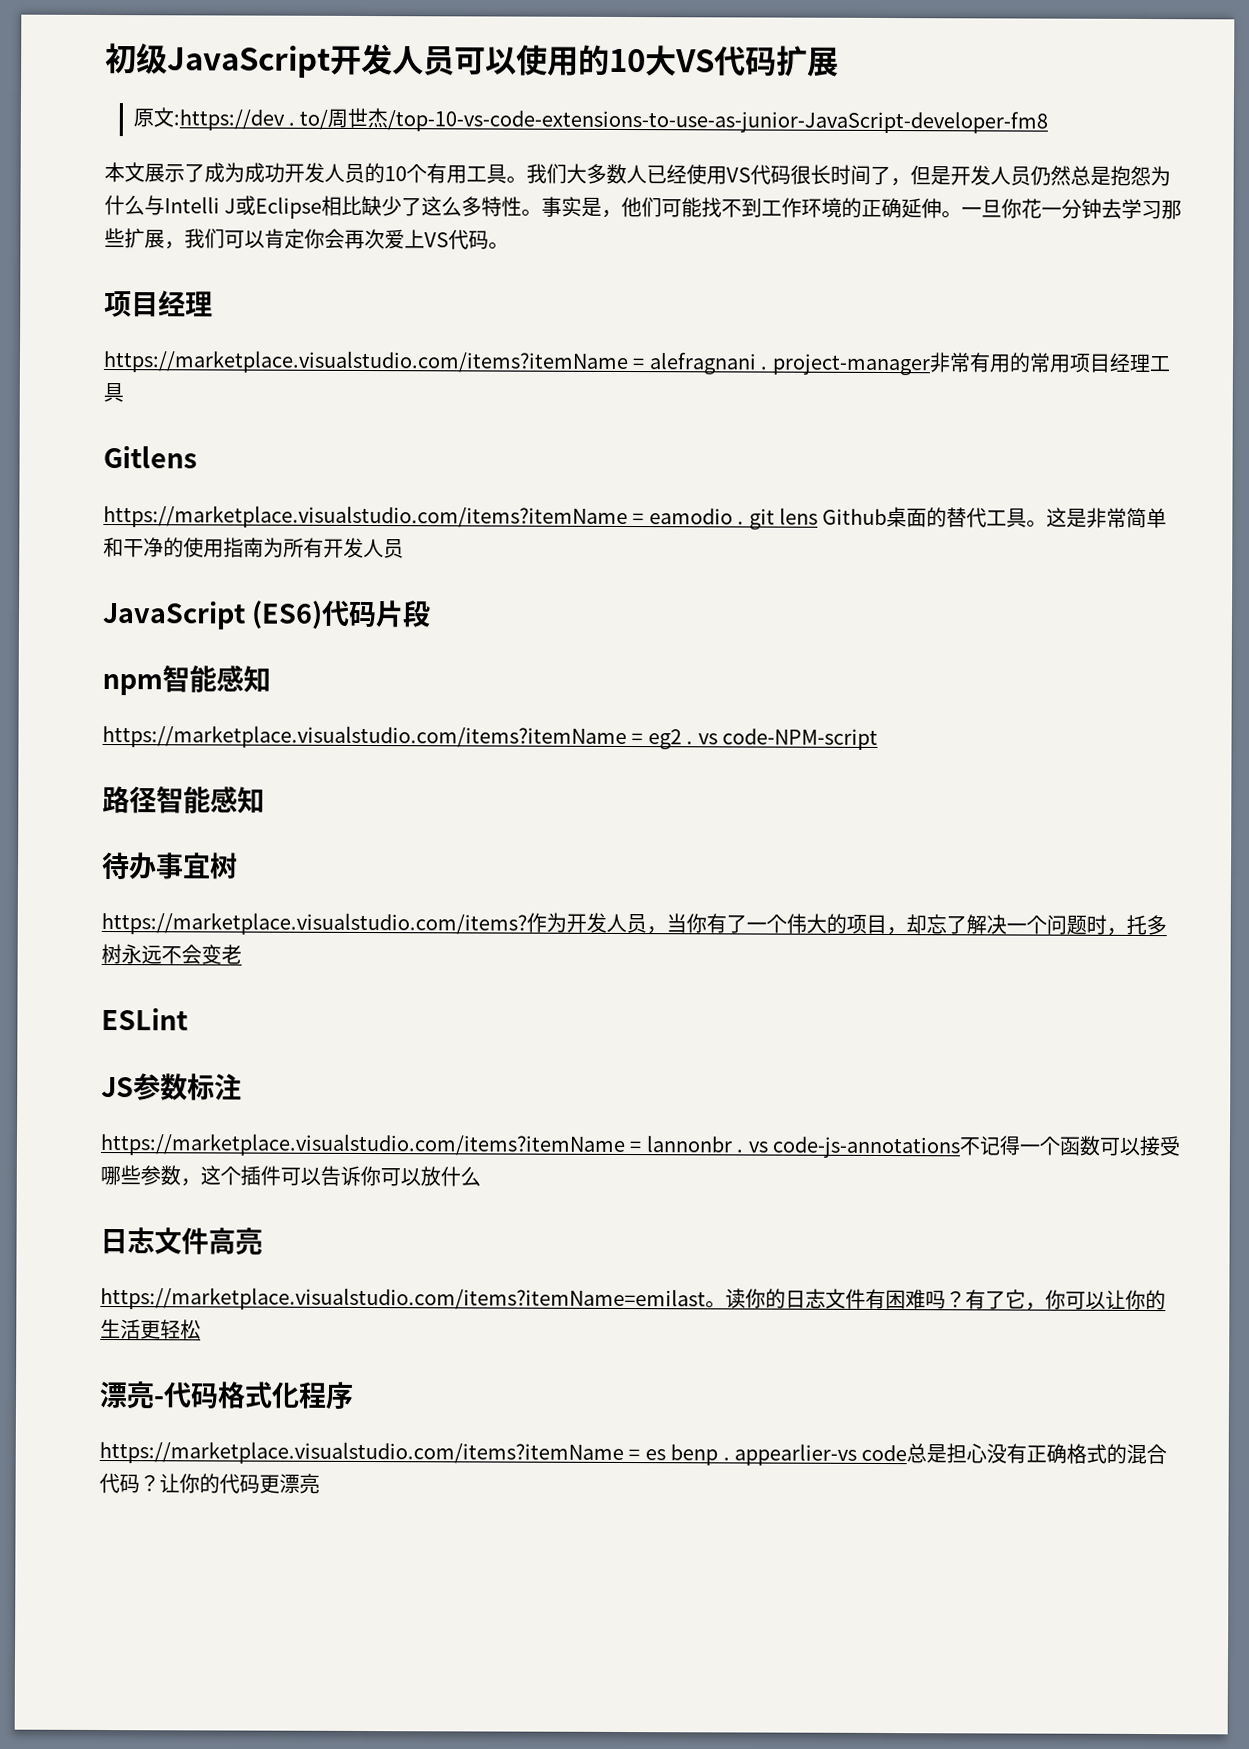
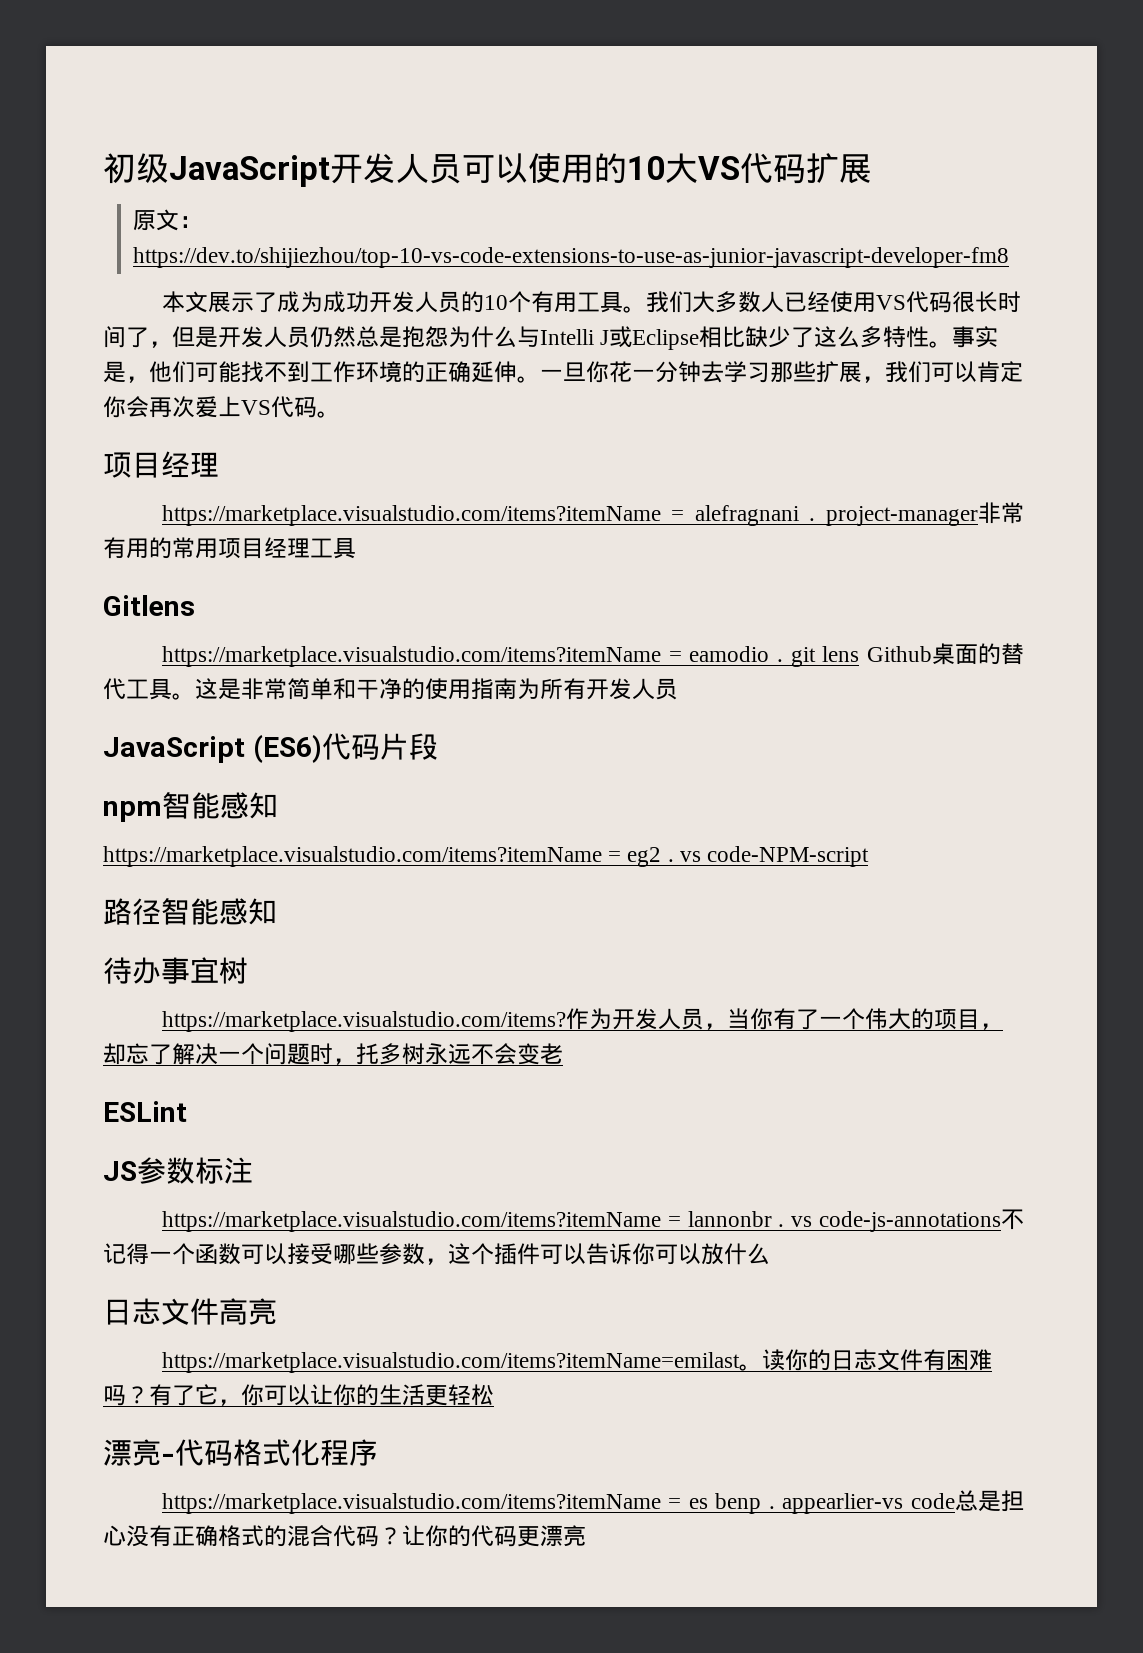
[172,107,1049,134] :https://dev . to/周世杰/top-10-vs-code-extensions-to-use-as-junior-JavaScript-developer-fm8 -> [179,216,203,228] [133,247,1010,268] ：https://dev.to/shijiezhou/top-10-vs-code-extensions-to-use-as-junior-javascript-developer-fm8

